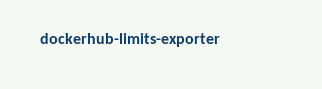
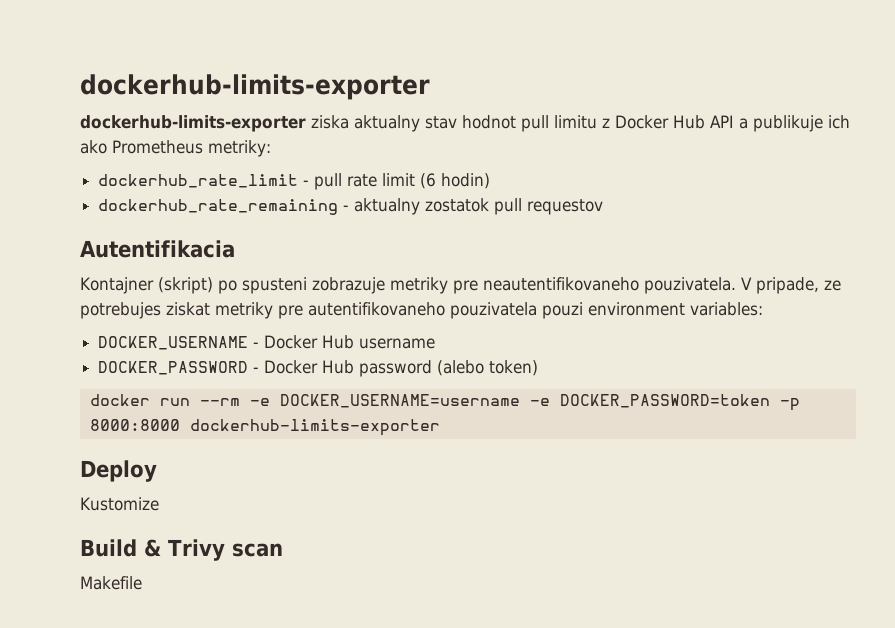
[40,33,220,47] dockerhub-limits-exporter -> [80,74,430,100] [80,115,850,132] [80,140,271,157] [98,173,491,190] [98,198,604,215] [80,240,235,258] [80,277,841,294] [80,302,763,319] [98,335,436,350] [98,360,539,377] [89,394,800,411] [89,419,440,436] [80,460,157,482] [80,497,159,511] [80,539,283,561] [80,576,142,590] dockerhub-limits-exporter // dockerhub-limits-exporter ziska aktualny stav hodnot pull limitu z Docker Hub API a publikuje ich ako Prometheus metriky: // dockerhub_rate_limit - pull rate limit (6 hodin) // dockerhub_rate_remaining - aktualny zostatok pull requestov // Autentifikacia // Kontajner (skript) po spusteni zobrazuje metriky pre neautentifikovaneho pouzivatela. V pripade, ze potrebujes ziskat metriky pre autentifikovaneho pouzivatela pouzi environment variables: // DOCKER_USERNAME - Docker Hub username // DOCKER_PASSWORD - Docker Hub password (alebo token) // docker run --rm -e DOCKER_USERNAME=username -e DOCKER_PASSWORD=token -p 8000:8000 dockerhub-limits-exporter // Deploy // Kustomize // Build & Trivy scan // Makefile

